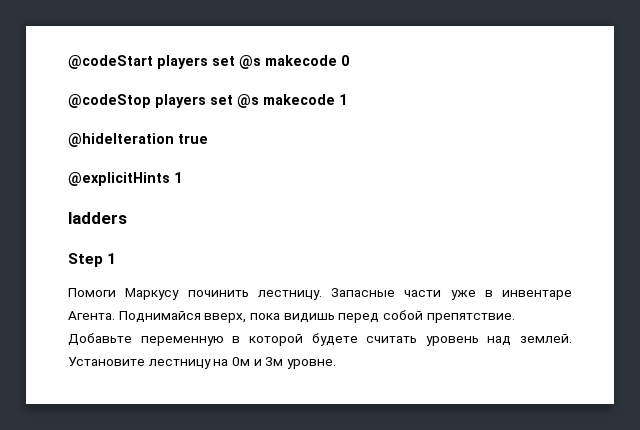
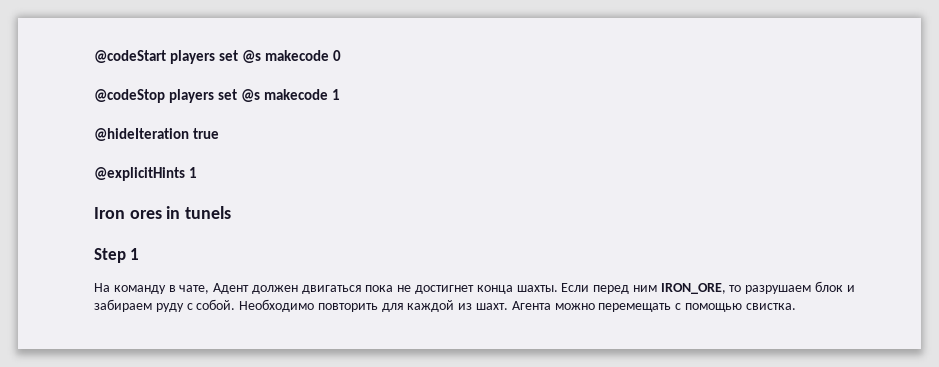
[68,212,127,224] [68,253,117,267] [68,288,572,300] [68,310,515,323] [68,333,572,346] [68,357,336,369] ladders // Step 1 // Помоги Маркусу починить лестницу. Запасные части уже в инвентаре Агента. Поднимайся вверх, пока видишь перед собой препятствие. Добавьте переменную в которой будете считать уровень над землей. Установите лестницу на 0м и 3м уровне. -> [94,206,232,219] [94,248,140,263] [94,281,855,294] [94,299,796,312] Iron ores in tunels // Step 1 // На команду в чате, Адент должен двигаться пока не достигнет конца шахты. Если перед ним IRON_ORE, то разрушаем блок и забираем руду с собой. Необходимо повторить для каждой из шахт. Агента можно перемещать с помощью свистка.

